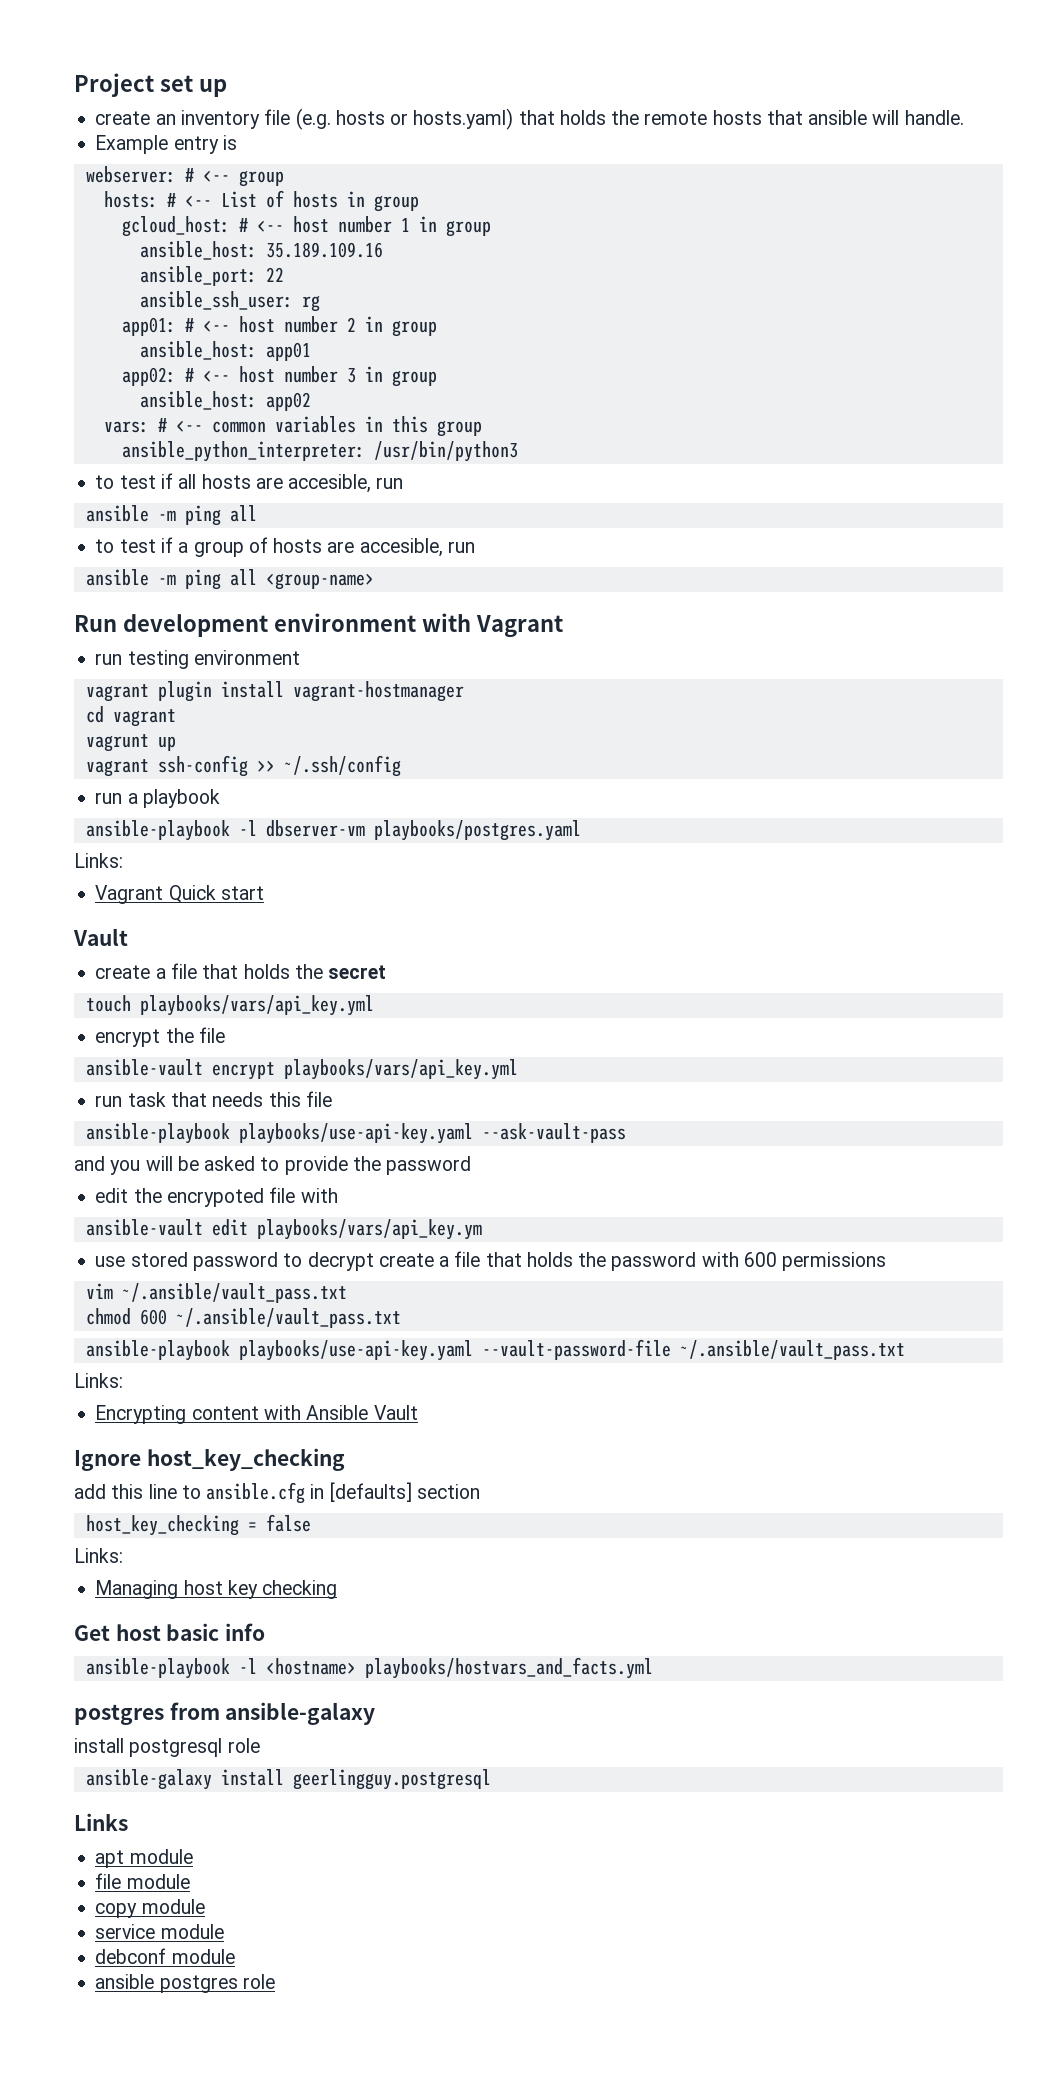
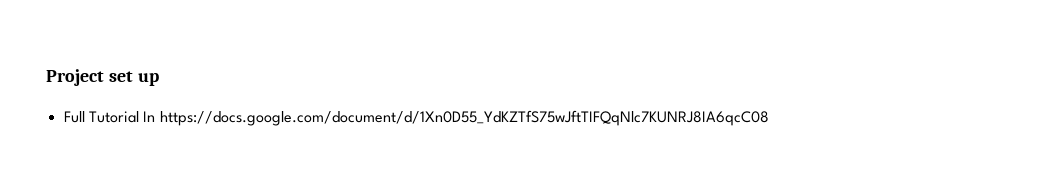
[95,108,964,130] [95,135,237,154] [85,166,284,187] [103,190,419,212] [121,216,491,237] [139,241,383,260] [139,266,284,286] [139,291,320,312] [121,316,437,337] [139,341,311,361] [121,366,437,387] [139,391,311,411] [103,416,482,437] [121,441,518,462] [95,473,404,493] [85,505,257,526] [95,537,475,557] [85,569,374,590] [74,613,563,638] [95,650,300,669] [85,681,464,702] [85,706,176,727] [85,734,176,752] [85,755,401,777] [95,789,220,808] [85,820,581,841] [74,853,123,868] [95,885,264,904] [73,928,128,946] [95,963,387,979] [85,995,374,1016] [95,1027,225,1047] [85,1059,518,1080] [95,1091,332,1107] [85,1123,626,1144] [74,1156,472,1175] [95,1187,338,1207] [85,1219,482,1240] [95,1251,887,1271] [85,1283,347,1303] [85,1308,401,1328] [85,1339,905,1361] [74,1373,123,1388] [95,1405,418,1424] [74,1448,345,1471] [74,1482,480,1504] [85,1514,311,1536] [74,1548,123,1563] [95,1580,338,1599] [74,1623,266,1641] [85,1657,653,1679] [74,1702,376,1725] [74,1738,260,1757] [85,1769,491,1790] [74,1813,128,1831] [95,1849,193,1868] [95,1873,190,1889] [95,1899,205,1918] [95,1924,224,1939] [95,1948,235,1964] [95,1974,275,1993] create an inventory file (e.g. hosts or hosts.yaml) that holds the remote hosts that ansible will handle. // Example entry is // webserver: # <-- group // hosts: # <-- List of hosts in group // gcloud_host: # <-- host number 1 in group // ansible_host: 35.189.109.16 // ansible_port: 22 // ansible_ssh_user: rg // app01: # <-- host number 2 in group // ansible_host: app01 // app02: # <-- host number 3 in group // ansible_host: app02 // vars: # <-- common variables in this group // ansible_python_interpreter: /usr/bin/python3 // to test if all hosts are accesible, run // ansible -m ping all // to test if a group of hosts are accesible, run // ansible -m ping all <group-name> // Run development environment with Vagrant // run testing environment // vagrant plugin install vagrant-hostmanager // cd vagrant // vagrunt up // vagrant ssh-config >> ~/.ssh/config // run a playbook // ansible-playbook -l dbserver-vm playbooks/postgres.yaml // Links: // Vagrant Quick start // Vault // create a file that holds the secret // touch playbooks/vars/api_key.yml // encrypt the file // ansible-vault encrypt playbooks/vars/api_key.yml // run task that needs this file // ansible-playbook playbooks/use-api-key.yaml --ask-vault-pass // and you will be asked to provide the password // edit the encrypoted file with // ansible-vault edit playbooks/vars/api_key.ym // use stored password to decrypt create a file that holds the password with 600 permissions // vim ~/.ansible/vault_pass.txt // chmod 600 ~/.ansible/vault_pass.txt // ansible-playbook playbooks/use-api-key.yaml --vault-password-file ~/.ansible/vault_pass.txt // Links: // Encrypting content with Ansible Vault // Ignore host_key_checking // add this line to ansible.cfg in [defaults] section // host_key_checking = false // Links: // Managing host key checking // Get host basic info // ansible-playbook -l <hostname> playbooks/hostvars_and_facts.yml // postgres from ansible-galaxy // install postgresql role // ansible-galaxy install geerlingguy.postgresql // Links // apt module // file module // copy module // service module // debconf module // ansible postgres role -> [63,110,769,126] Full Tutorial In https://docs.google.com/document/d/1Xn0D55_YdKZTfS75wJftTIFQqNlc7KUNRJ8IA6qcC08

